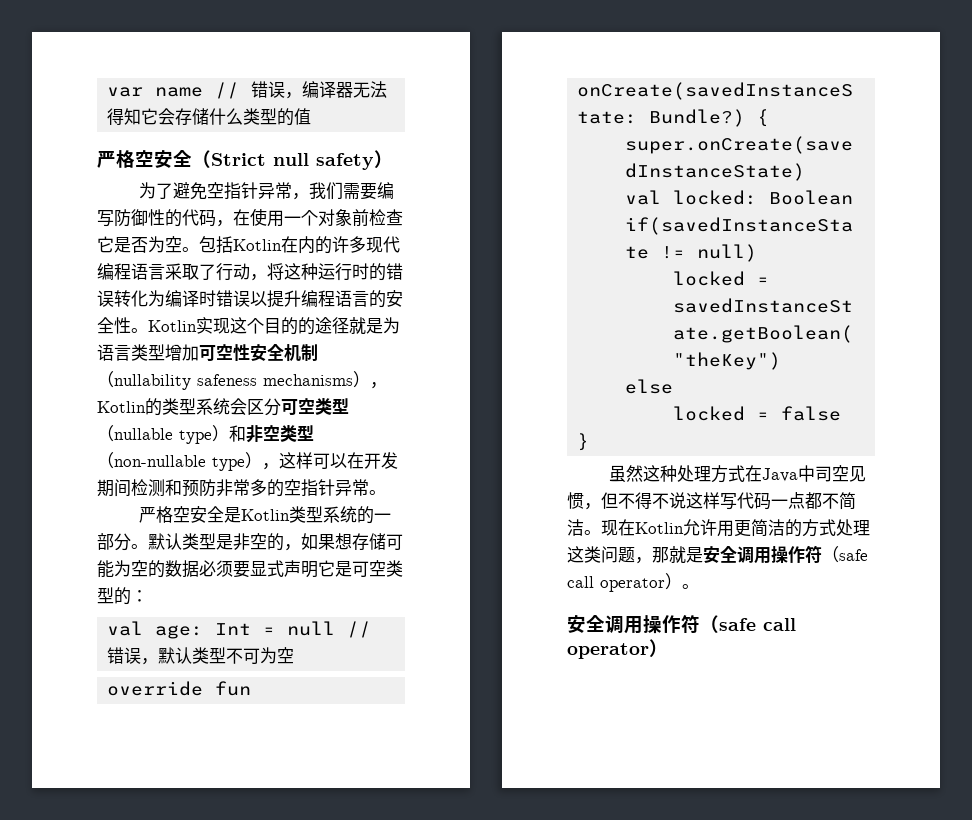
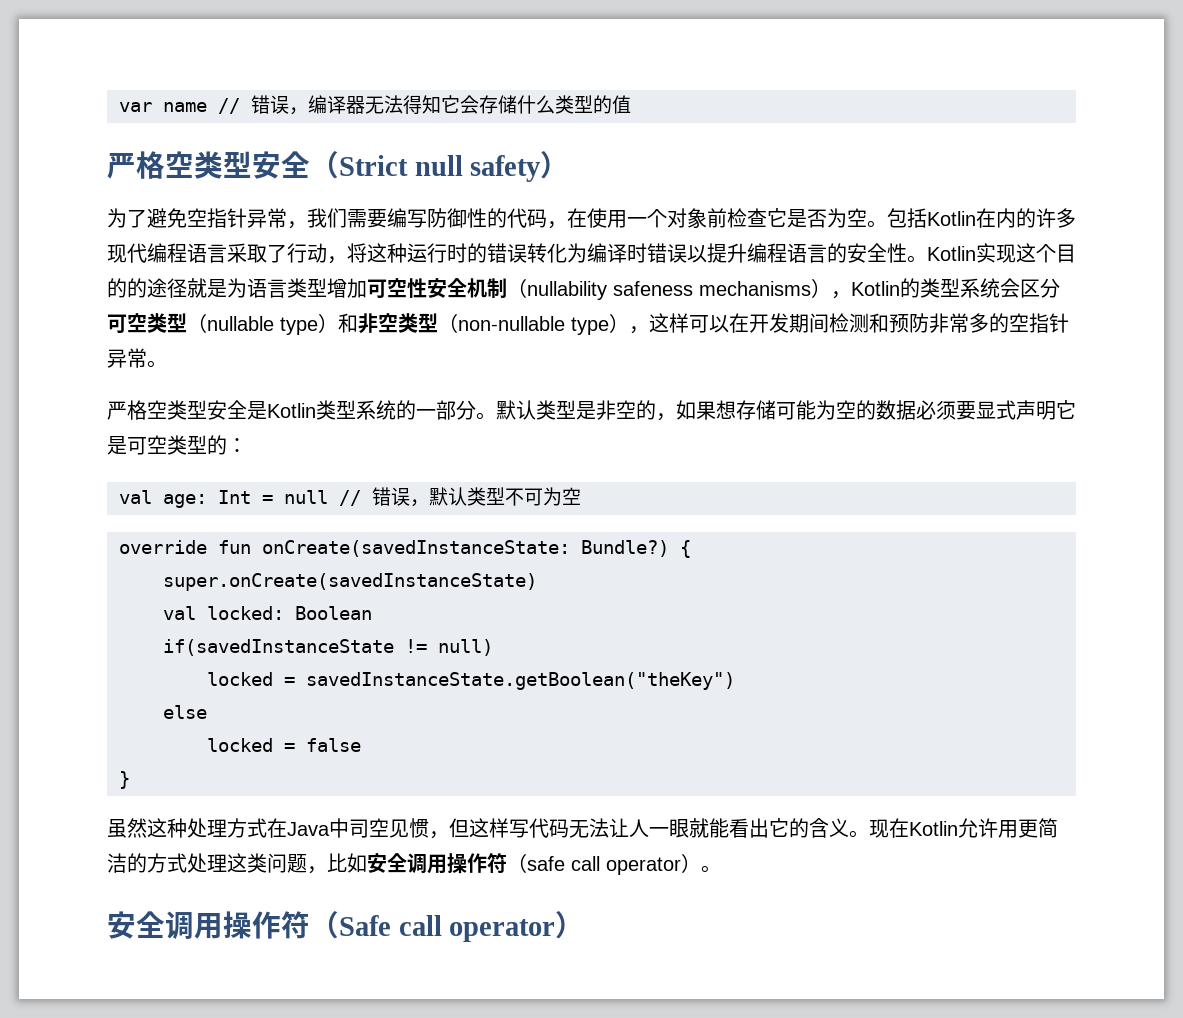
(154, 159) none -> [194,151,252,179] 类型
(191, 514) none -> [167,400,207,420] 类型
[618,492,686,509] 不得不说 -> (469, 828) none
[771,492,856,510] [567,519,584,536] 一点都不简洁 -> [569,818,849,838] 无法让人一眼就能看出它的含义
[652,546,703,563] 那就是 -> [327,853,367,873] 比如
[719,618,756,631] safe -> [339,915,391,936] Safe

